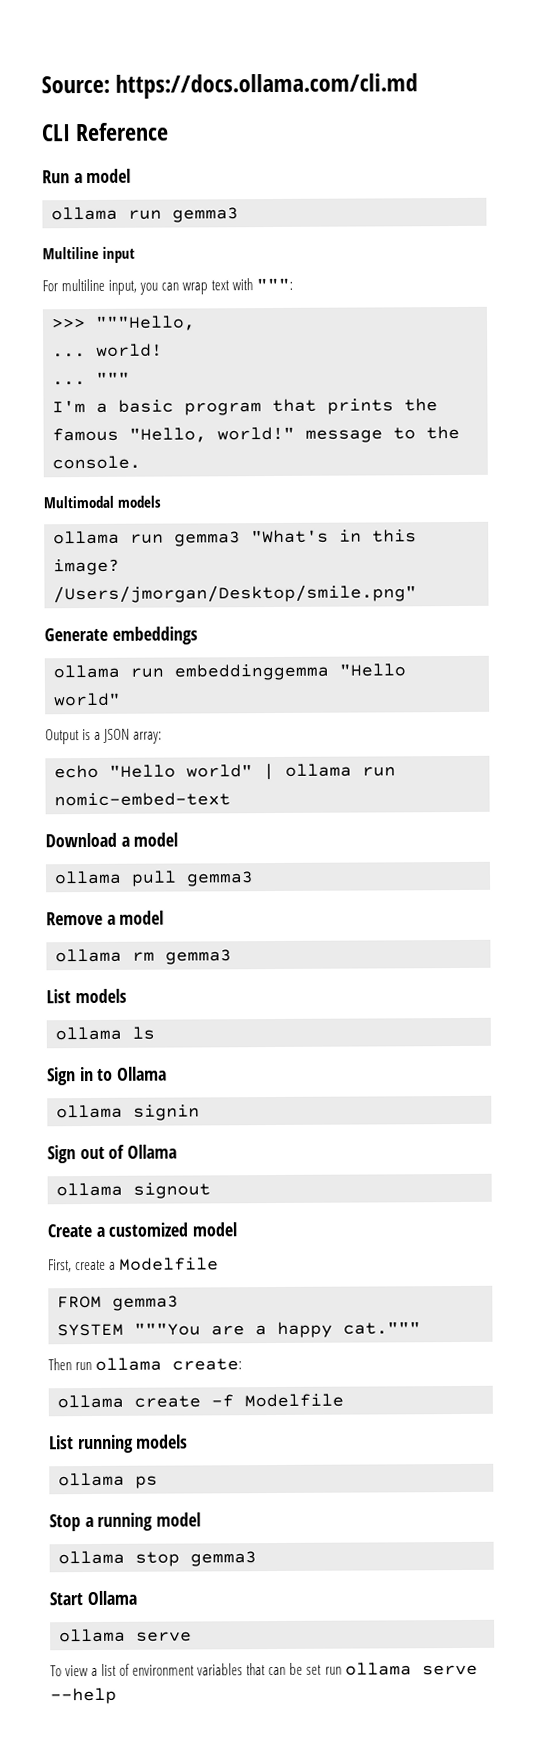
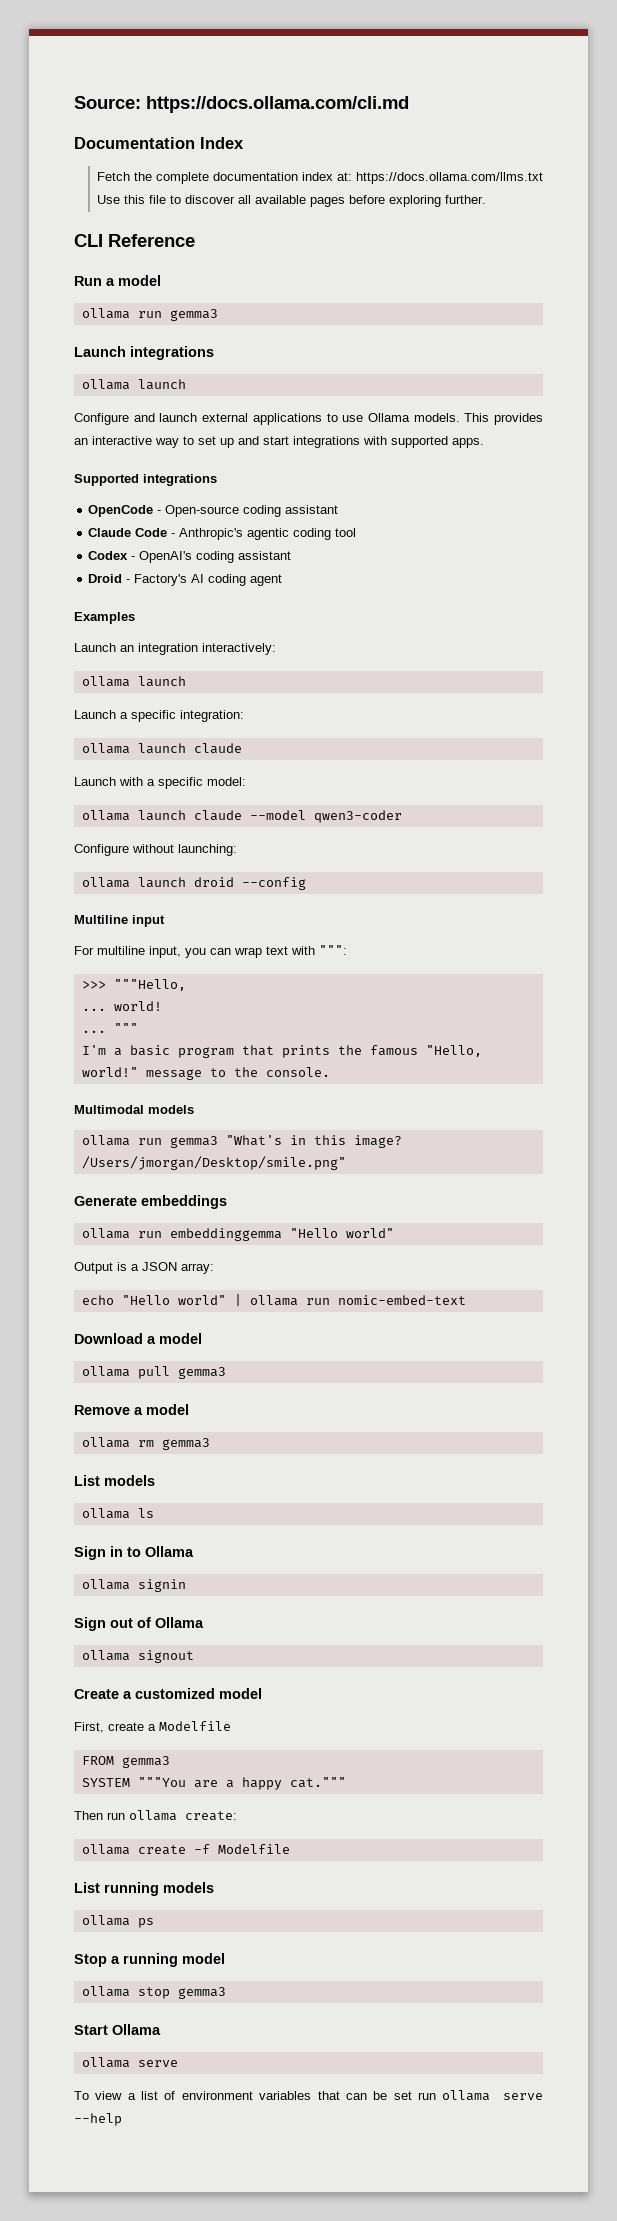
(419, 86) none -> [74,137,244,149] [96,172,543,184] [96,195,486,207] // Documentation Index // Fetch the complete documentation index at: https://docs.ollama.com/llms.txt Use this file to discover all available pages before exploring further.
(239, 215) none -> [74,346,214,360] [81,379,186,390] [74,413,543,425] [74,436,484,448] [74,474,217,486] [88,505,339,517] [88,528,357,540] [88,551,292,563] [88,574,283,586] [74,612,135,624] [74,643,276,655] [81,676,186,687] [74,710,244,722] [81,743,242,754] [74,777,246,789] [81,810,402,823] [74,844,237,856] [81,877,306,890] // Launch integrations // ollama launch // Configure and launch external applications to use Ollama models. This provides an interactive way to set up and start integrations with supported apps. // Supported integrations // OpenCode - Open-source coding assistant // Claude Code - Anthropic's agentic coding tool // Codex - OpenAI's coding assistant // Droid - Factory's AI coding agent // Examples // Launch an integration interactively: // ollama launch // Launch a specific integration: // ollama launch claude // Launch with a specific model: // ollama launch claude --model qwen3-coder // Configure without launching: // ollama launch droid --config

